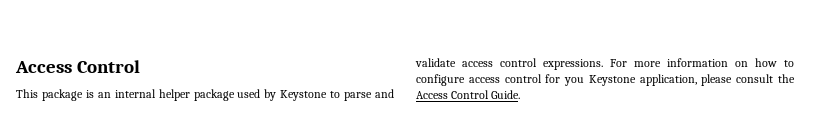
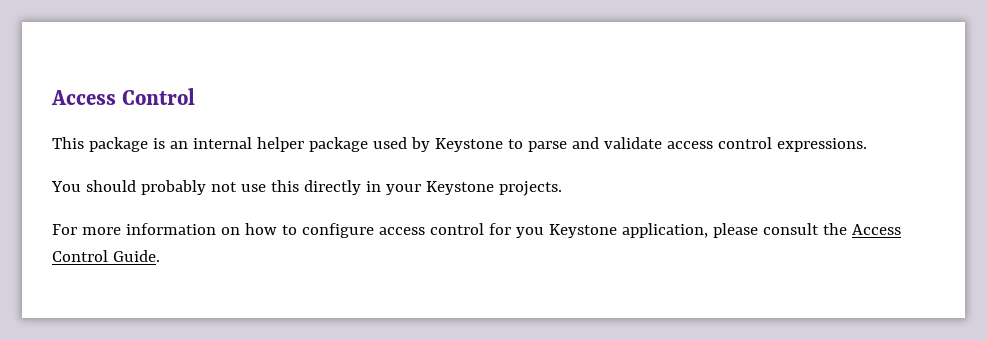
(603, 64) none -> [51,180,562,196] // You should probably not use this directly in your Keystone projects. //

